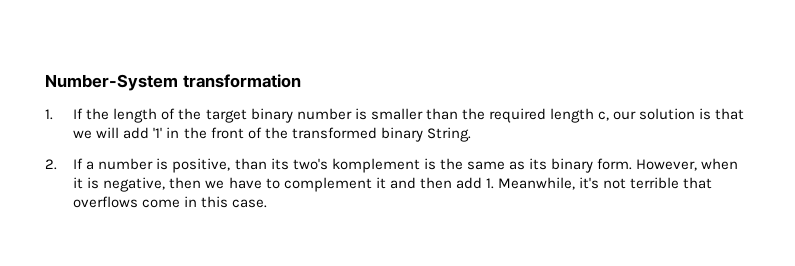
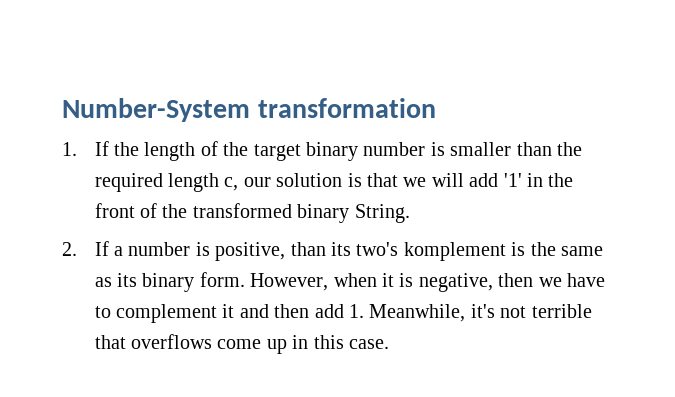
(181, 203) none -> [266,339,287,354] up

